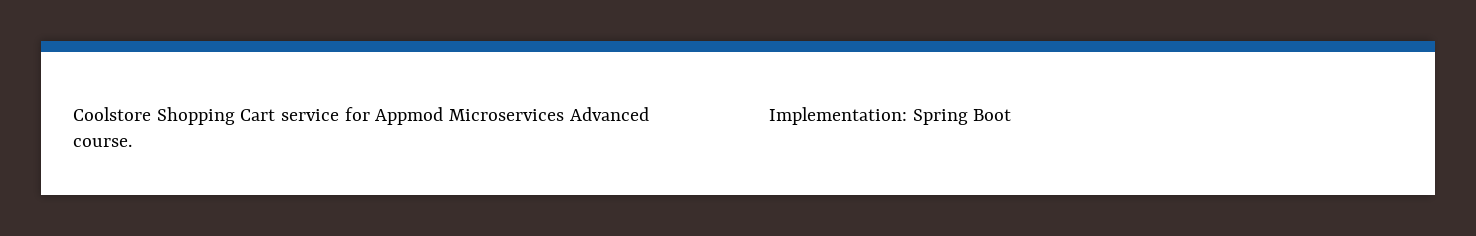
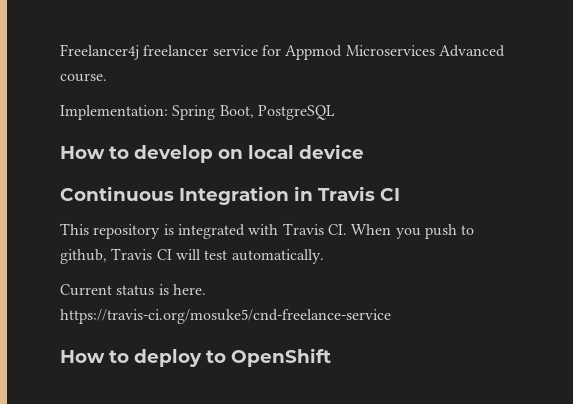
[73,107,276,125] Coolstore Shopping Cart -> [60,44,209,60] Freelancer4j freelancer
[973,109,1012,121] Boot -> [219,105,335,120] [60,144,364,163] [60,186,400,205] [60,223,475,239] [60,248,324,264] [60,284,206,296] [60,309,391,324] [60,348,331,367] Boot, PostgreSQL // How to develop on local device // Continuous Integration in Travis CI // This repository is integrated with Travis CI. When you push to github, Travis CI will test automatically. // Current status is here. https://travis-ci.org/mosuke5/cnd-freelance-service // How to deploy to OpenShift

